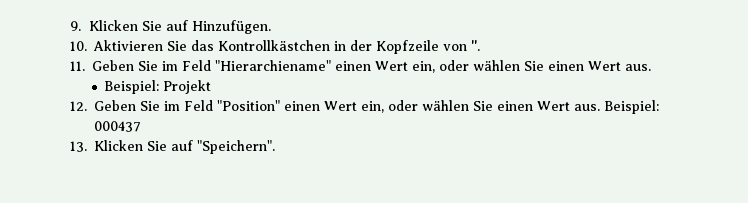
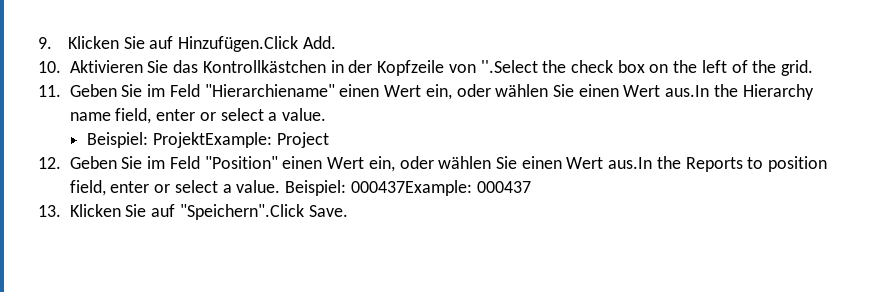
[191,20,271,34] Hinzufügen. -> [178,36,336,52] Hinzufügen.Click Add.
[471,40,480,51] ''. -> [480,60,814,76] ''.Select the check box on the left of the grid.
[625,64,651,71] [104,80,212,94] aus. // Beispiel: Projekt -> [665,84,814,100] [69,108,327,124] [87,132,329,148] aus.In the Hierarchy name field, enter or select a value. // Beispiel: ProjektExample: Project
[574,100,659,114] aus. Beispiel: -> [608,156,828,172] [69,180,472,196] aus.In the Reports to position field, enter or select a value. Beispiel: 000437Example:
[197,140,275,154] "Speichern". -> [179,204,348,220] "Speichern".Click Save.

